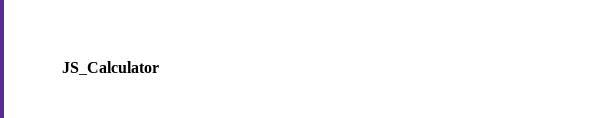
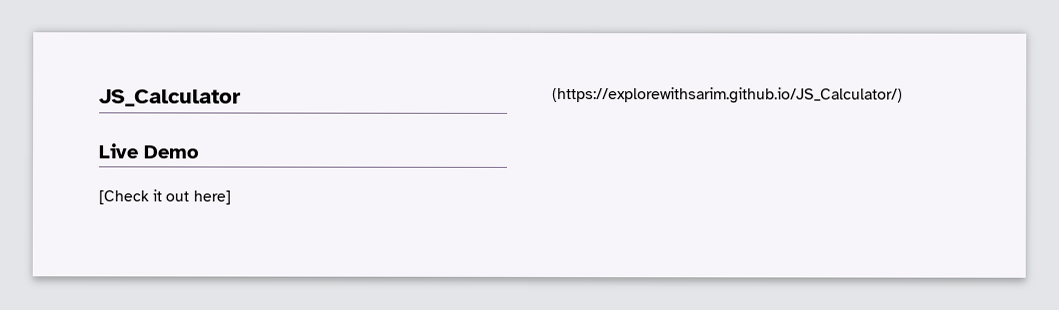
(159, 68) none -> [98,143,199,159] [98,189,231,205] [552,87,903,104] // Live Demo // [Check it out here] (https://explorewithsarim.github.io/JS_Calculator/)

